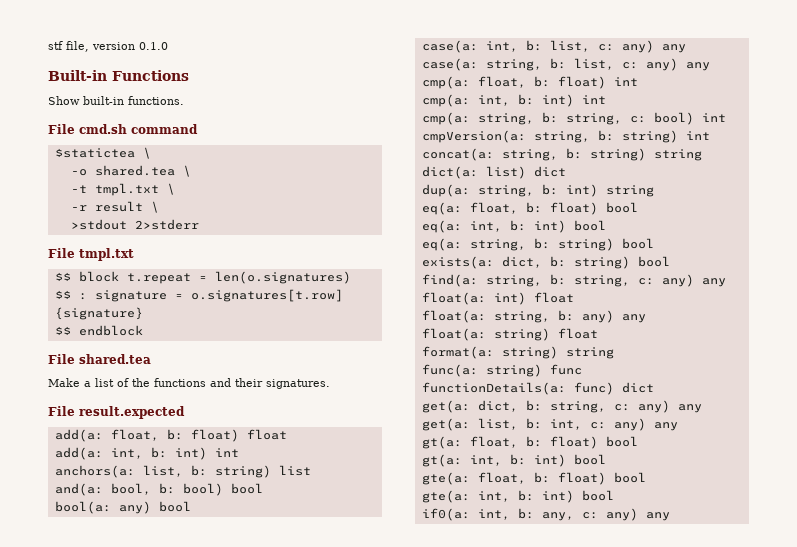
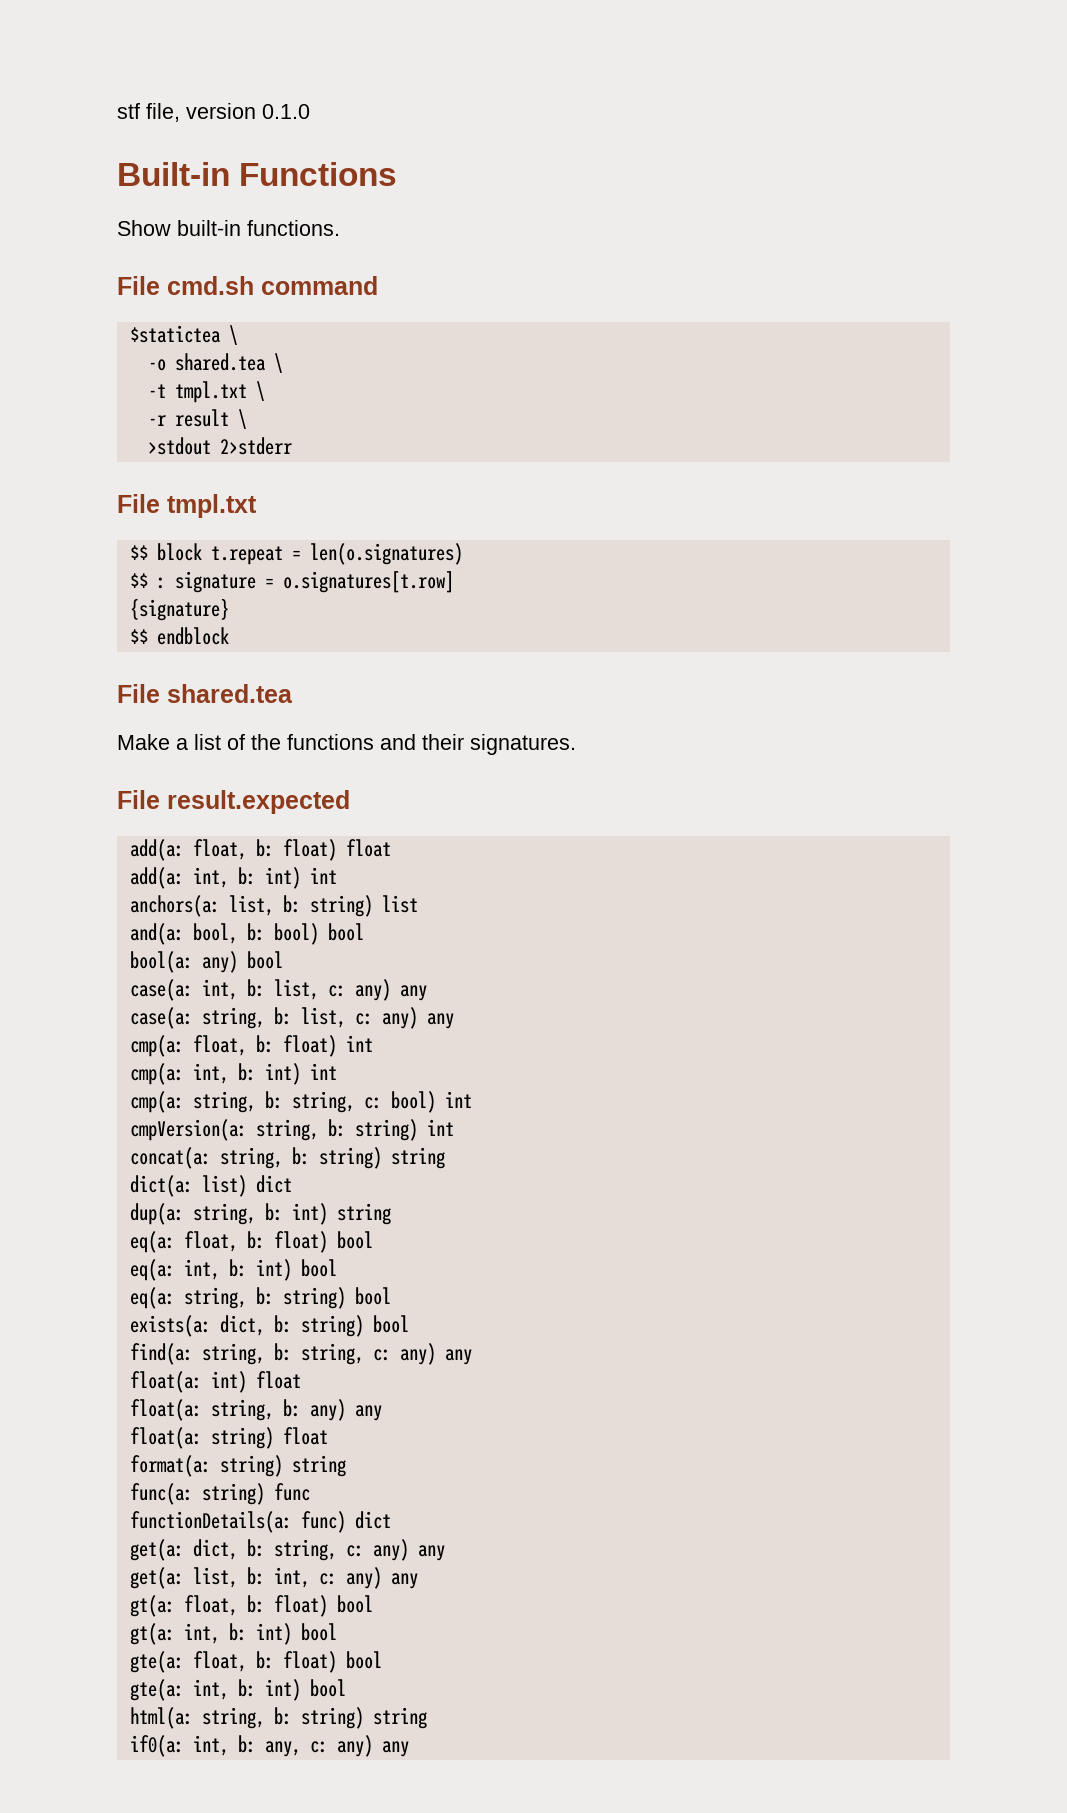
(614, 495) none -> [129,1707,427,1729] // html(a: string, b: string) string

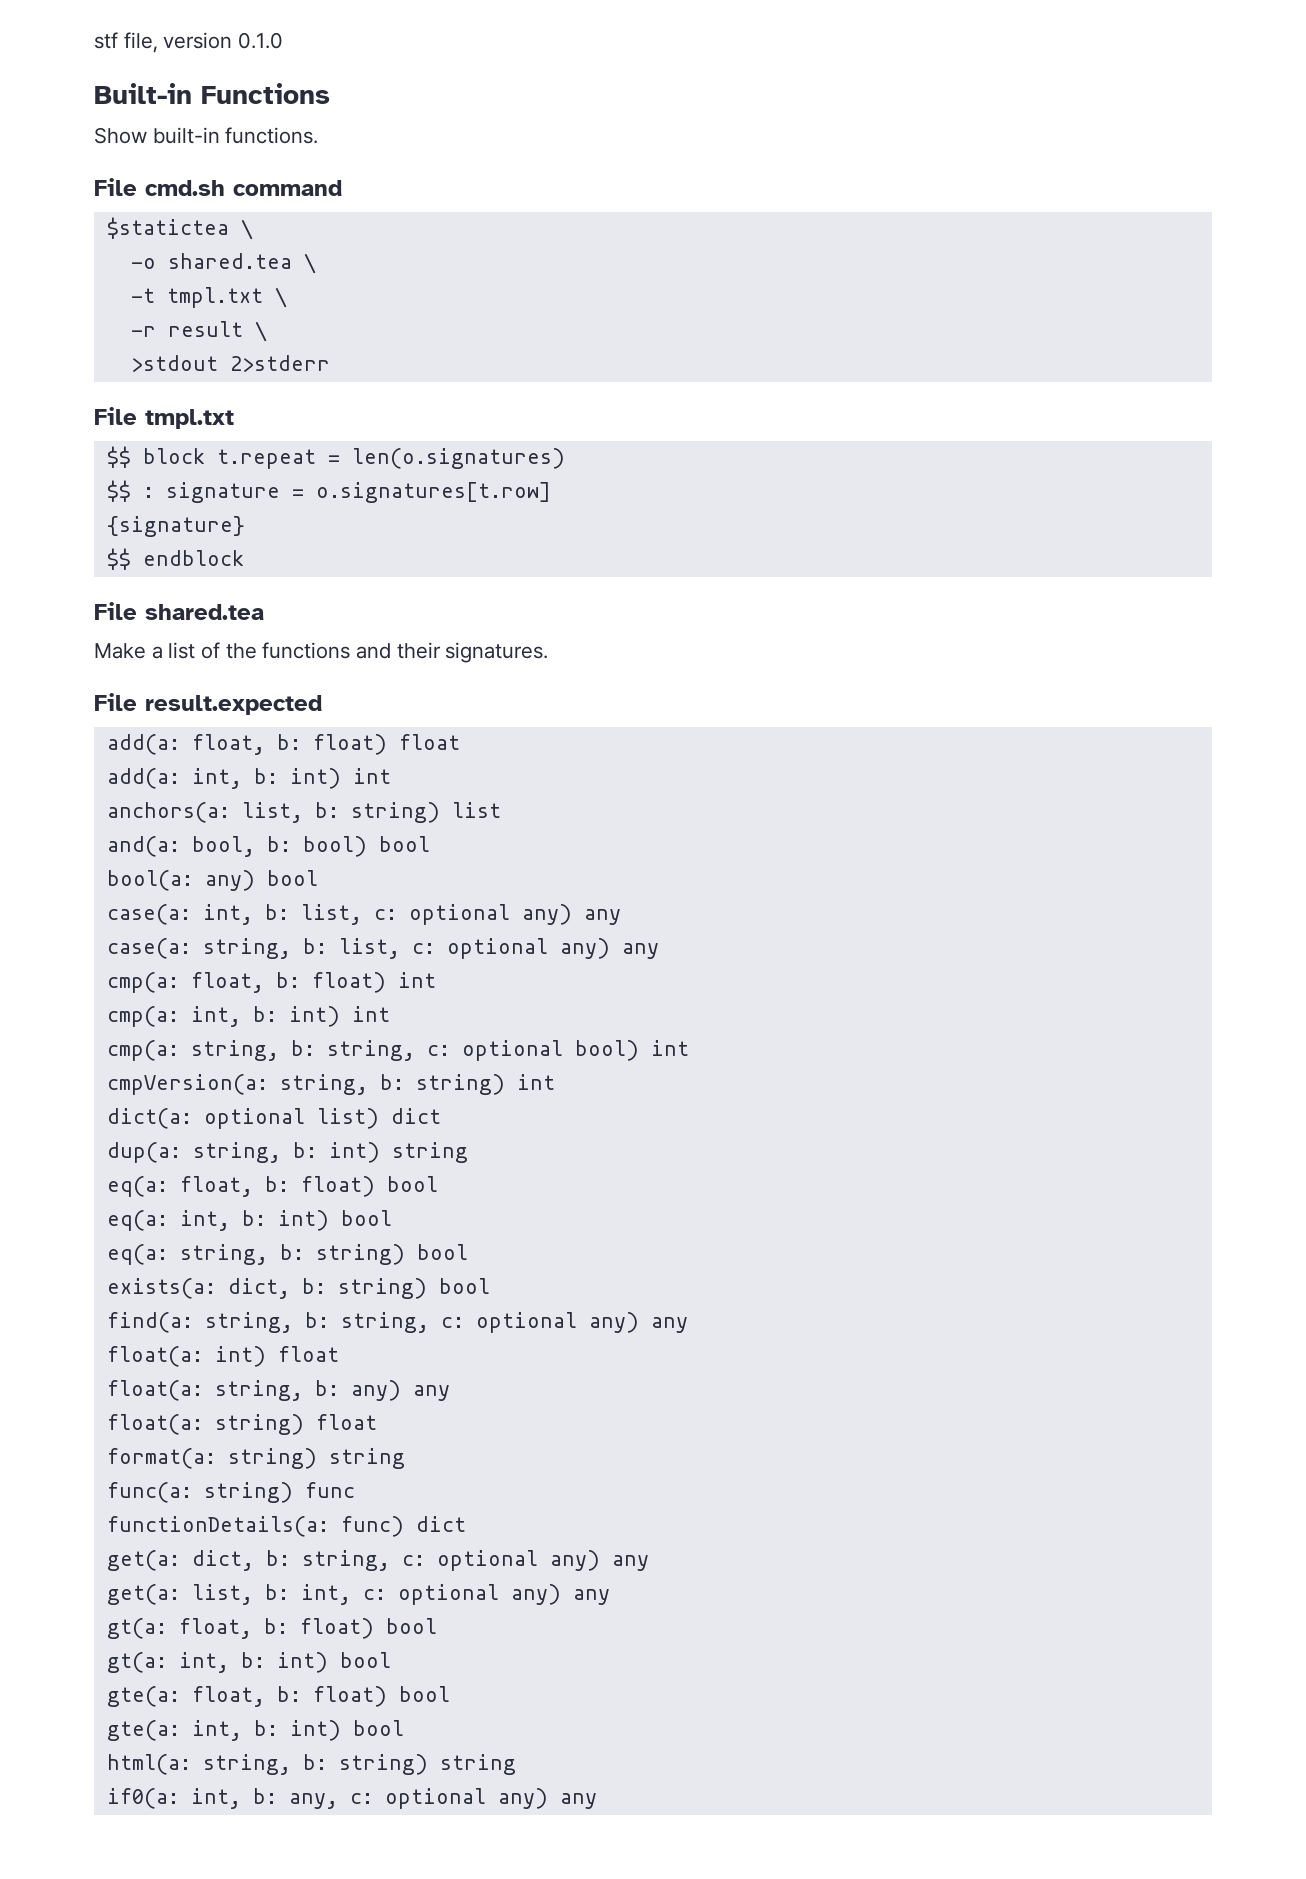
(346, 991) none -> [408,904,510,925] optional
(373, 1019) none -> [446,938,548,959] optional
(382, 1103) none -> [461,1040,563,1061] optional
[129,1147,445,1169] // concat(a: string, b: string) string -> (555, 1082) none
(193, 1186) none -> [203,1108,305,1129] optional
(391, 1355) none -> [475,1312,577,1333] optional
(364, 1551) none -> [436,1550,538,1571] optional
(337, 1579) none -> [397,1584,499,1605] optional
(328, 1747) none -> [384,1788,486,1809] optional

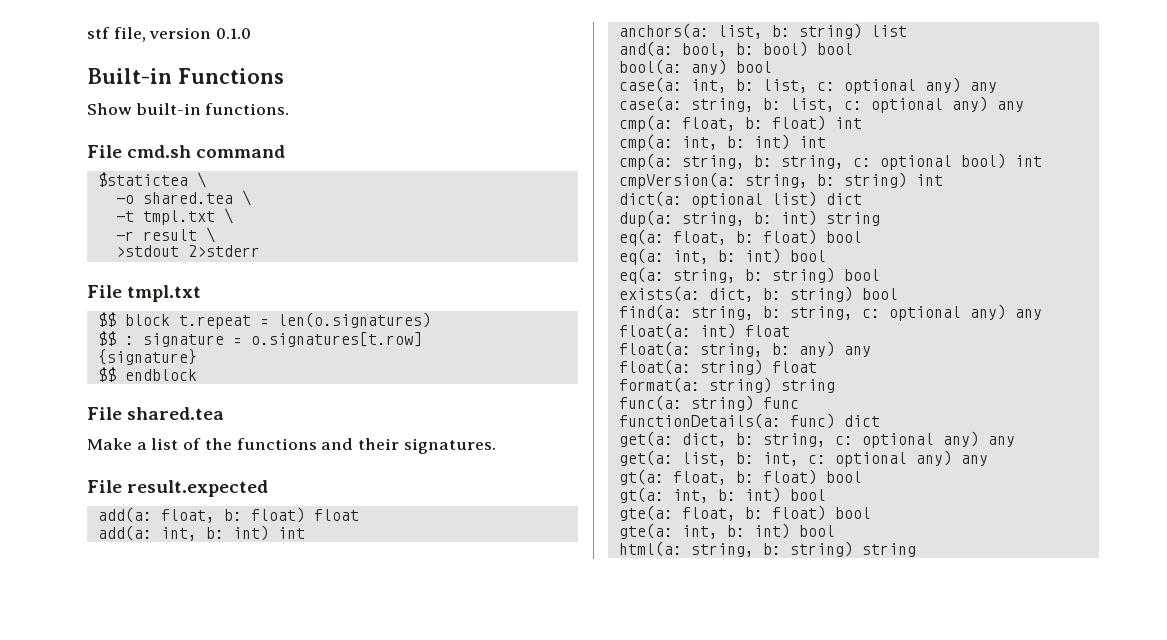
[106,1788,597,1809] // if0(a: int, b: any, c: optional any) any -> (916, 550) none

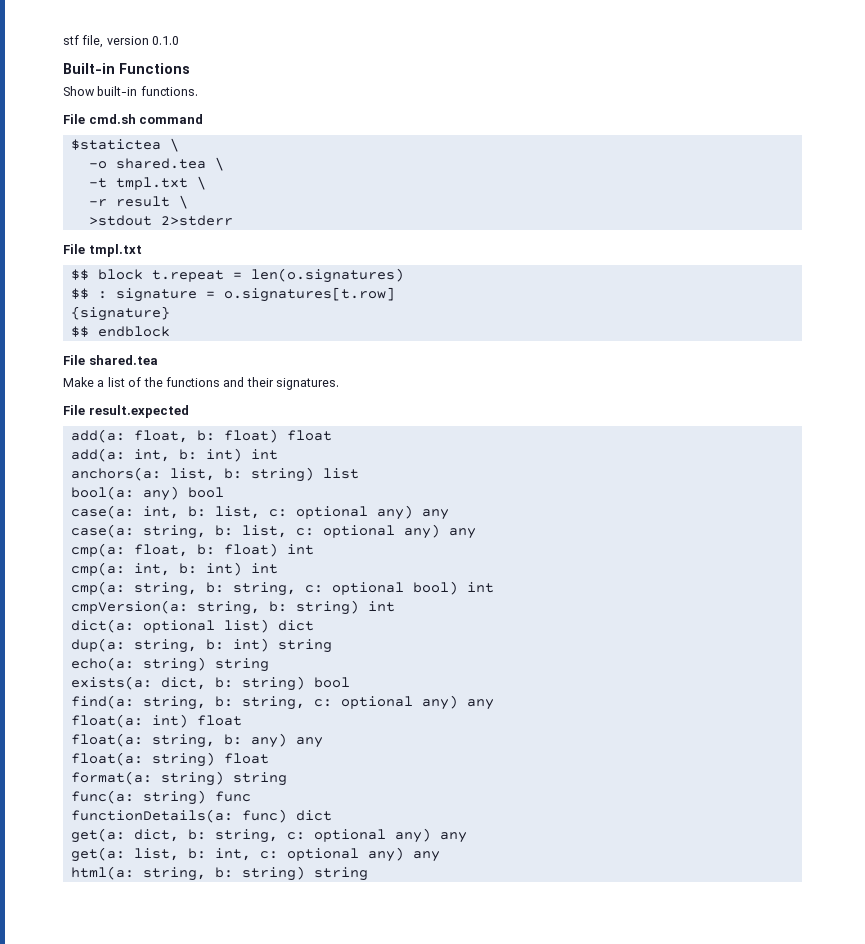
[618,41,853,57] // and(a: bool, b: bool) bool -> (359, 473) none
[618,229,862,246] [618,248,826,265] [618,267,880,284] eq(a: float, b: float) bool // eq(a: int, b: int) bool // eq(a: string, b: string) bool -> [70,657,269,672] echo(a: string) string
[618,469,862,485] [618,487,826,503] [618,505,871,521] [618,523,835,539] // gt(a: float, b: float) bool // gt(a: int, b: int) bool // gte(a: float, b: float) bool // gte(a: int, b: int) bool -> (440, 856) none

